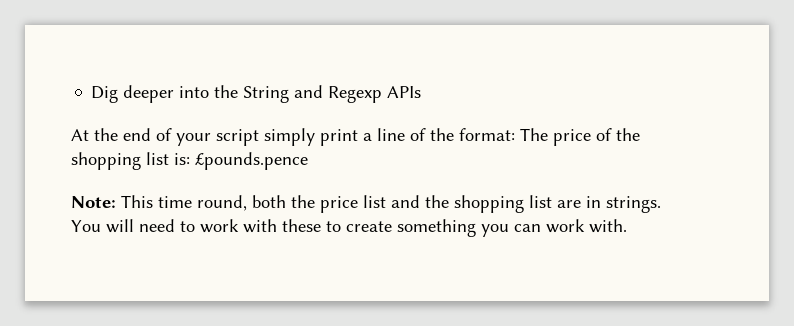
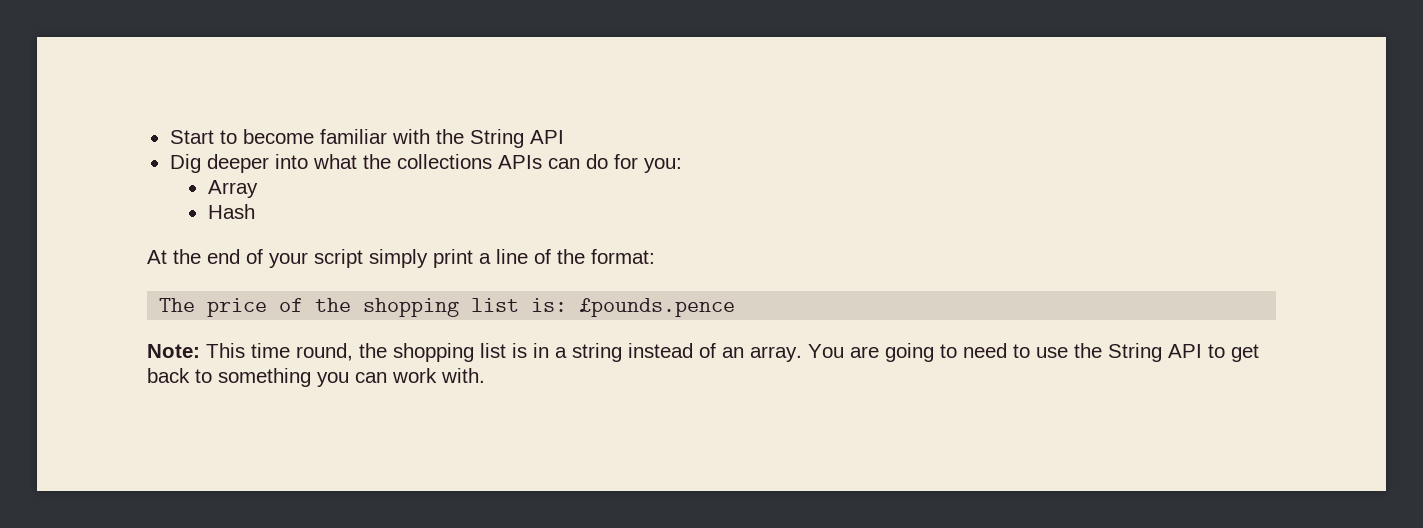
[91,85,422,103] Dig deeper into the String and Regexp APIs -> [169,129,564,148] [169,154,682,173] [207,180,258,198] [207,204,255,219] Start to become familiar with the String API // Dig deeper into what the collections APIs can do for you: // Array // Hash
(515, 134) none -> (655, 256) //
[252,195,661,213] [71,219,392,233] both the price list and the shopping list are in strings. You will need to work with these to create -> [359,343,1259,362] [147,368,212,383] the shopping list is in a string instead of an array. You are going to need to use the String API to get back to

